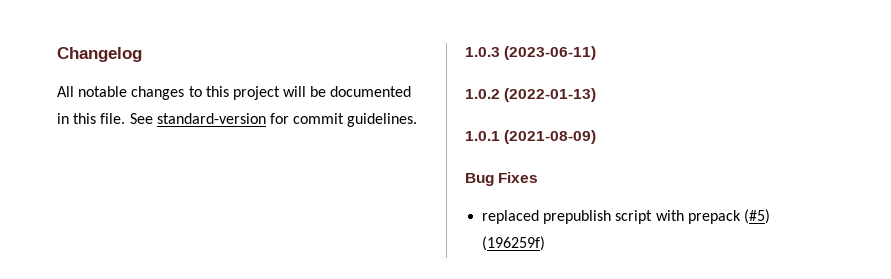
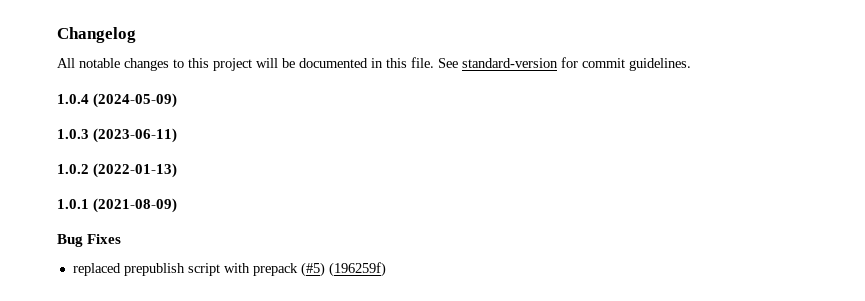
(418, 120) none -> [57,93,178,108] // 1.0.4 (2024-05-09)

